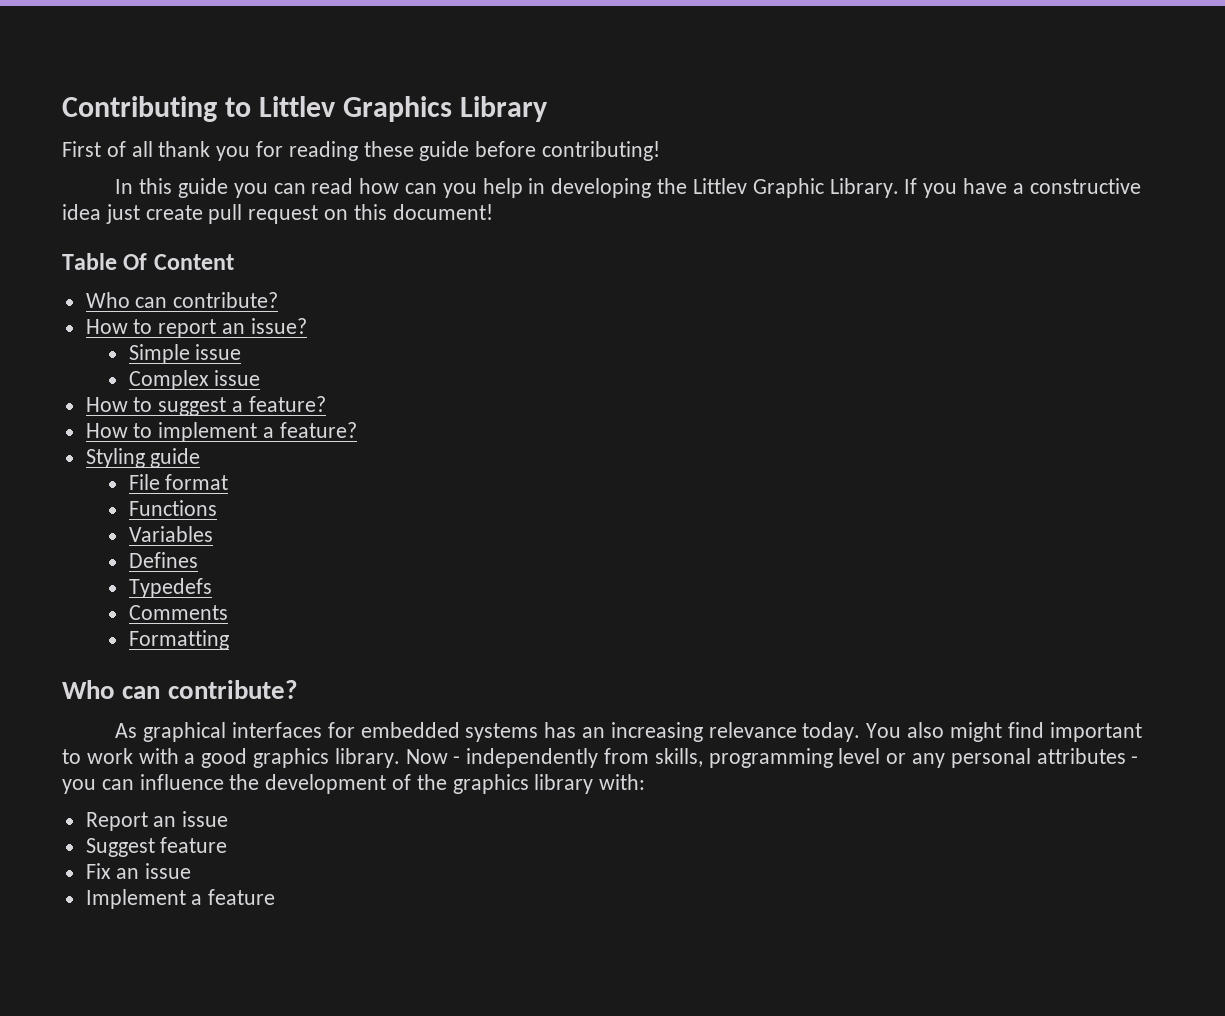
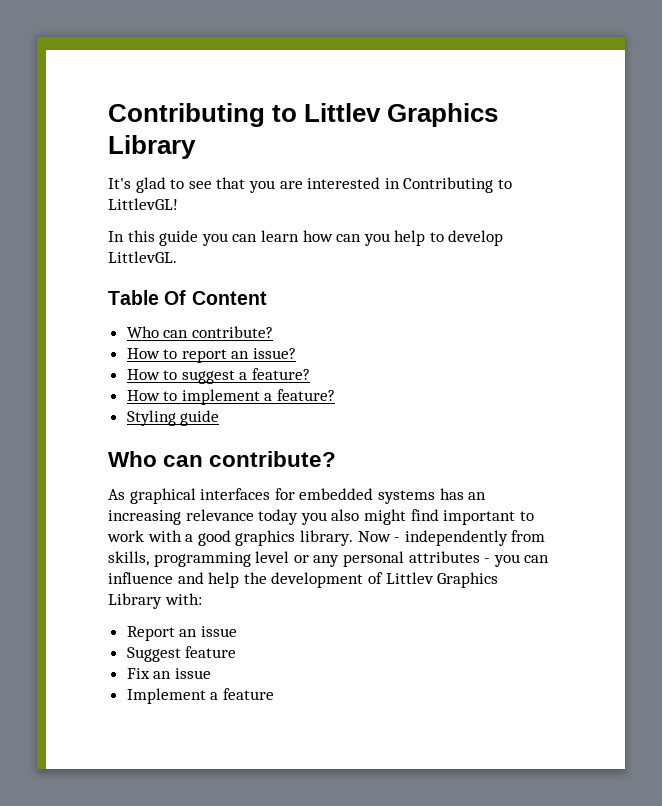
[62,141,661,161] First of all thank you for reading these guide before contributing! -> [108,177,512,193] [108,198,178,210] It's glad to see that you are interested in Contributing to LittlevGL!
[311,178,354,194] read -> [260,230,299,242] learn
[528,178,1141,198] [62,204,493,224] in developing the Littlev Graphic Library. If you have a constructive idea just create pull request on this document! -> [429,230,504,246] [108,251,177,263] to develop LittlevGL.
[128,344,242,364] [128,370,261,390] // Simple issue // Complex issue -> (297, 353) none
[128,474,229,490] [128,500,217,516] [128,526,213,542] [128,552,198,568] [128,578,212,598] [128,605,228,620] [128,630,229,650] // File format // Functions // Variables // Defines // Typedefs // Comments // Formatting -> (220, 418) none
[802,722,902,742] today. You -> [258,509,327,525] today you
(224, 782) none -> [177,572,240,588] and help
[416,774,594,794] the graphics library -> [385,572,499,588] [108,593,162,609] Littlev Graphics Library

